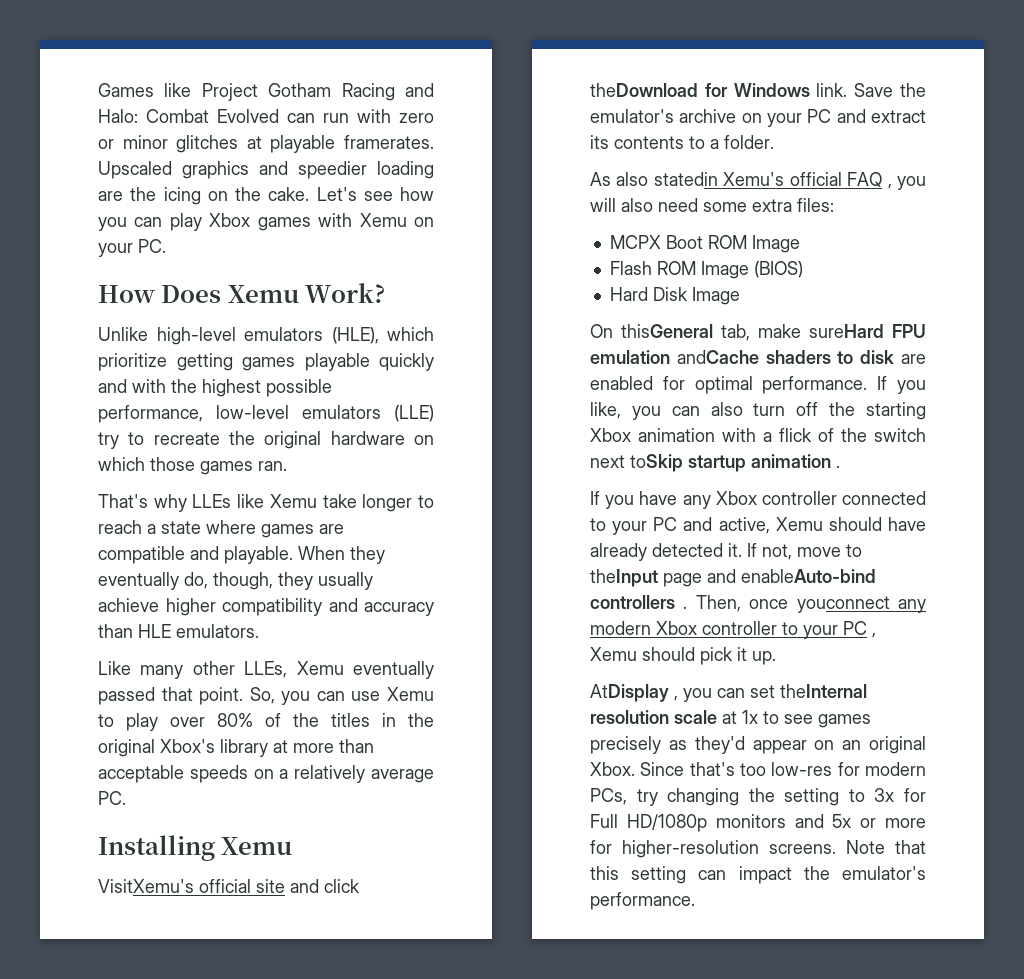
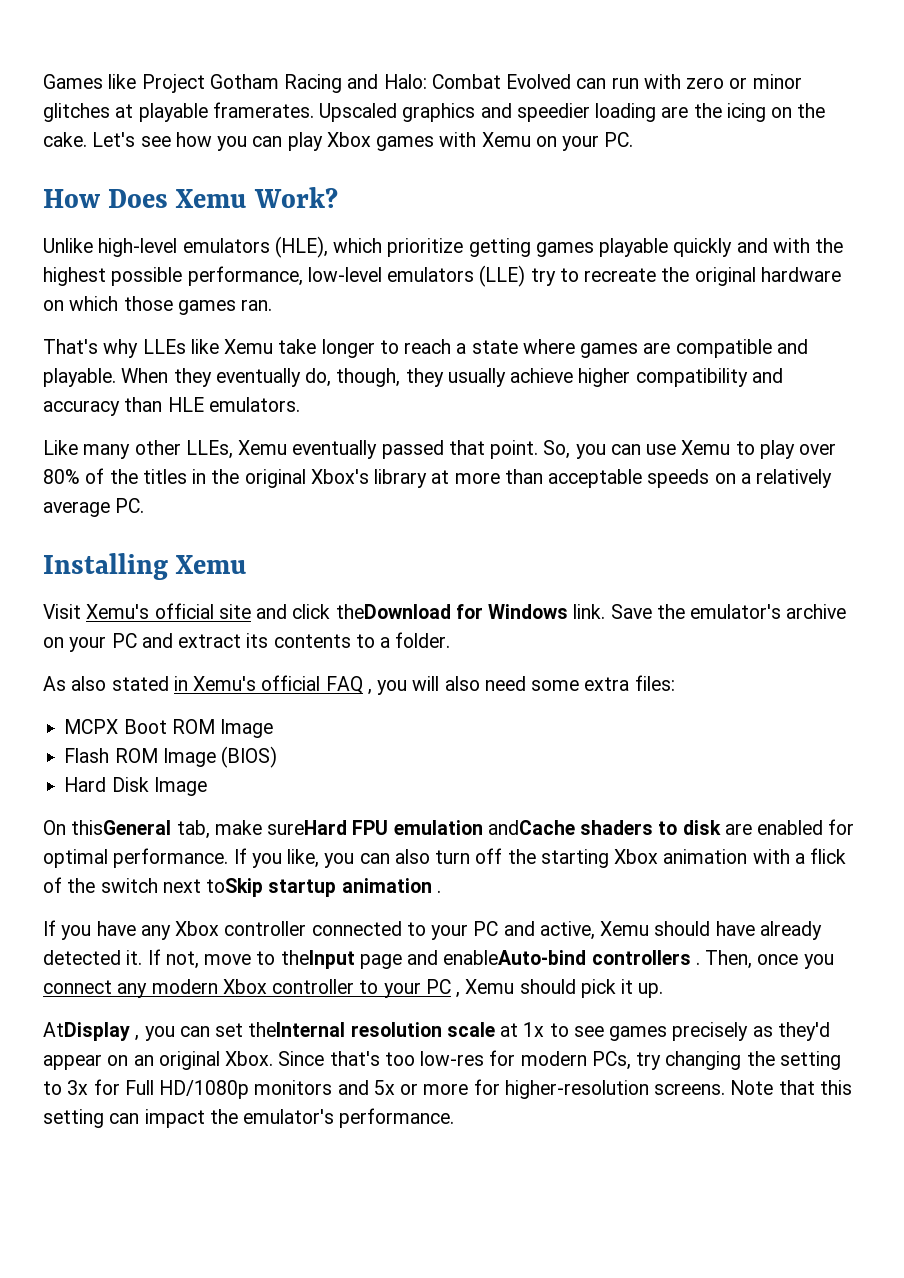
[98,879,194,893] VisitXemu's -> [43,604,150,619] Visit Xemu's
[653,172,718,186] statedin -> [111,676,188,691] stated in
[796,596,890,613] youconnect -> [803,954,834,969] [43,980,112,994] you connect

